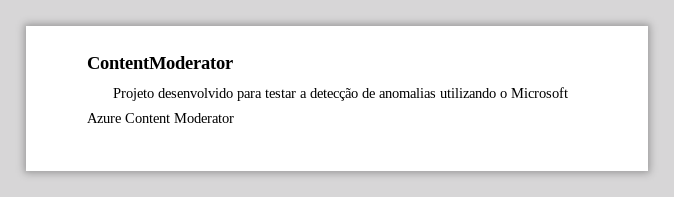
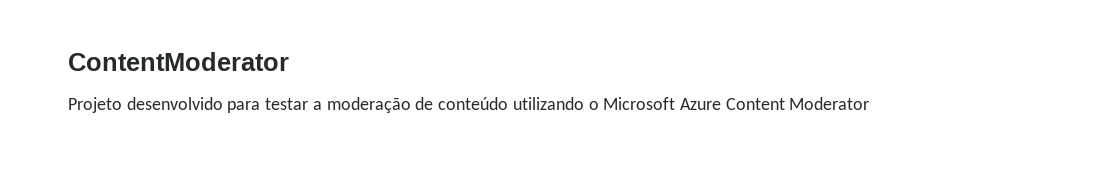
[310,88,437,101] detecção de anomalias -> [326,97,509,113] moderação de conteúdo

